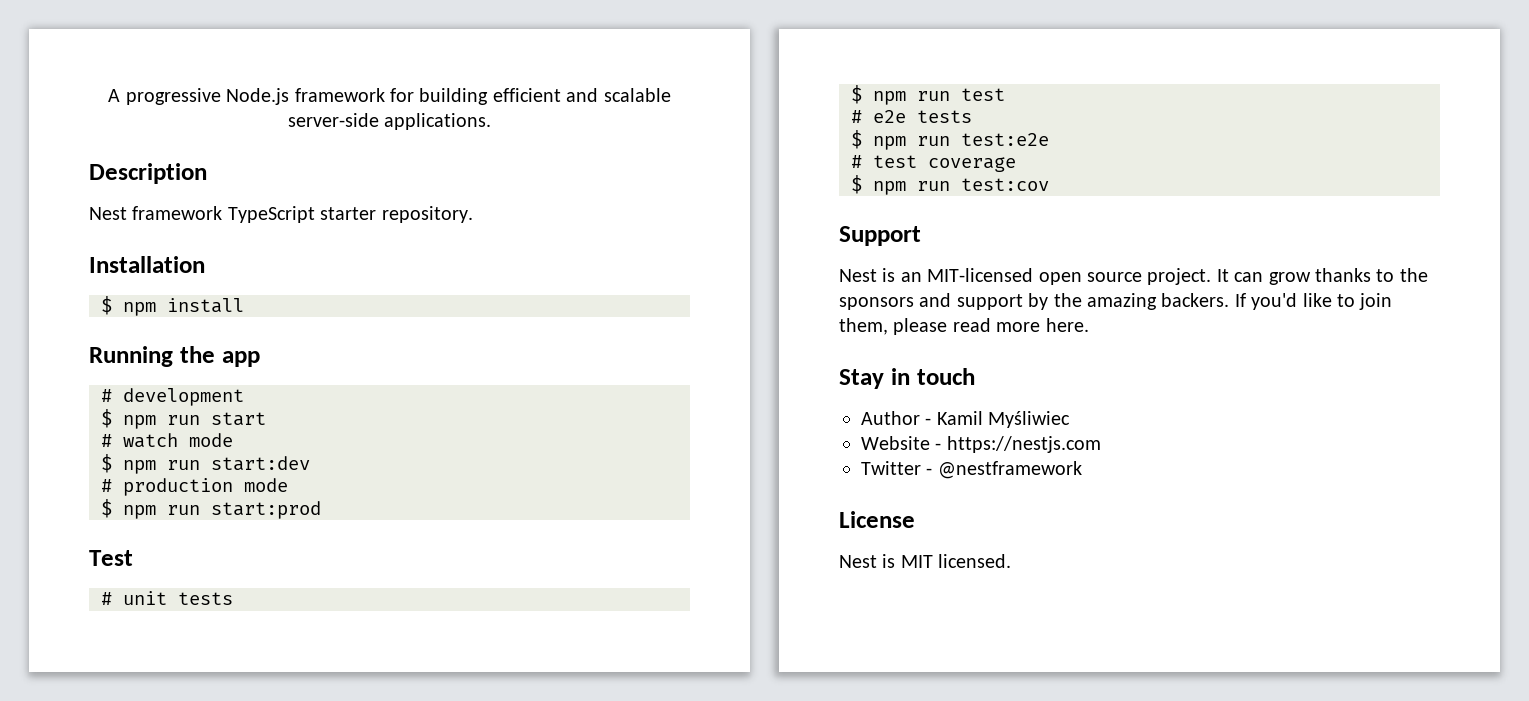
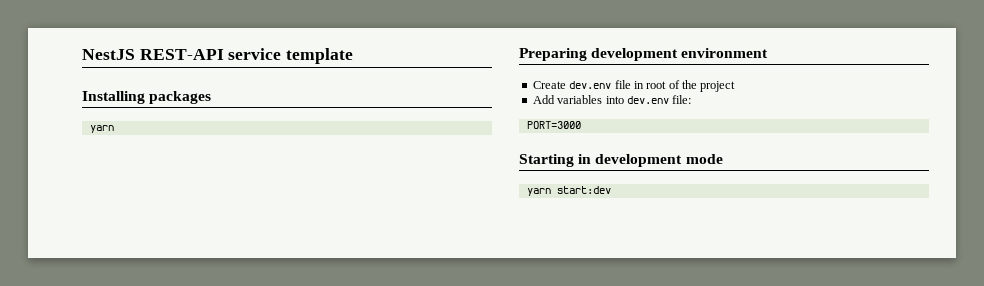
[108,88,671,105] [287,113,492,130] [89,163,207,184] [89,206,473,223] [89,256,205,273] [101,296,244,316] [89,346,260,367] [101,388,244,406] [101,409,266,429] [101,433,233,448] [101,454,310,474] [101,478,288,496] [101,499,321,519] [89,550,133,566] [101,591,233,605] [851,85,1005,105] [851,110,972,123] [851,130,1049,150] [851,155,1016,172] [851,175,1049,195] [839,226,921,246] [839,268,1428,285] [839,293,1393,310] [839,318,1089,335] [839,368,975,389] [861,411,1071,428] [861,436,1101,453] [861,461,1082,479] [839,511,915,528] [839,554,1012,568] A progressive Node.js framework for building efficient and scalable server-side applications. // Description // Nest framework TypeScript starter repository. // Installation // $ npm install // Running the app // # development // $ npm run start // # watch mode // $ npm run start:dev // # production mode // $ npm run start:prod // Test // # unit tests // $ npm run test // # e2e tests // $ npm run test:e2e // # test coverage // $ npm run test:cov // Support // Nest is an MIT-licensed open source project. It can grow thanks to the sponsors and support by the amazing backers. If you'd like to join them, please read more here. // Stay in touch // Author - Kamil Myśliwiec // Website - https://nestjs.com // Twitter - @nestframework // License // Nest is MIT licensed. -> [82,48,354,64] [82,91,212,104] [89,125,114,133] [519,48,769,61] [532,80,736,92] [532,95,692,104] [526,121,581,129] [519,154,723,167] [526,186,611,196] NestJS REST-API service template // Installing packages // yarn // Preparing development environment // Create dev.env file in root of the project // Add variables into dev.env file: // PORT=3000 // Starting in development mode // yarn start:dev

